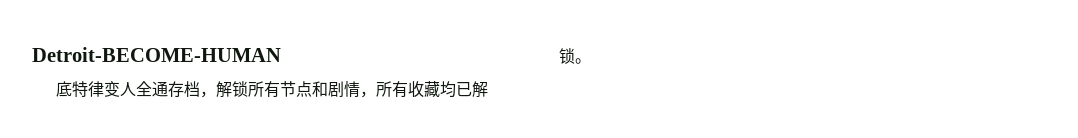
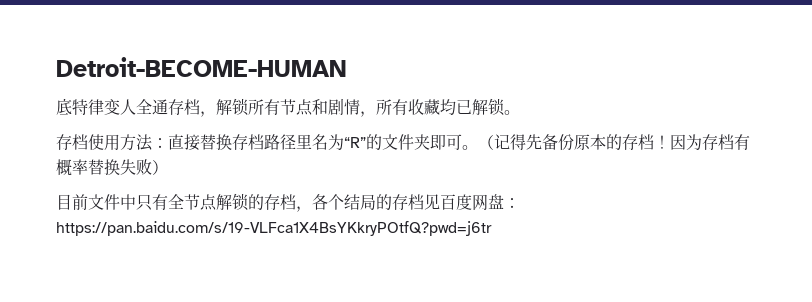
(591, 61) none -> [56,134,750,151] [56,159,168,176] [56,193,520,212] [56,221,492,236] // 存档使用方法：直接替换存档路径里名为“R”的文件夹即可。（记得先备份原本的存档！因为存档有概率替换失败） // 目前文件中只有全节点解锁的存档，各个结局的存档见百度网盘：https://pan.baidu.com/s/19-VLFca1X4BsYKkryPOtfQ?pwd=j6tr

